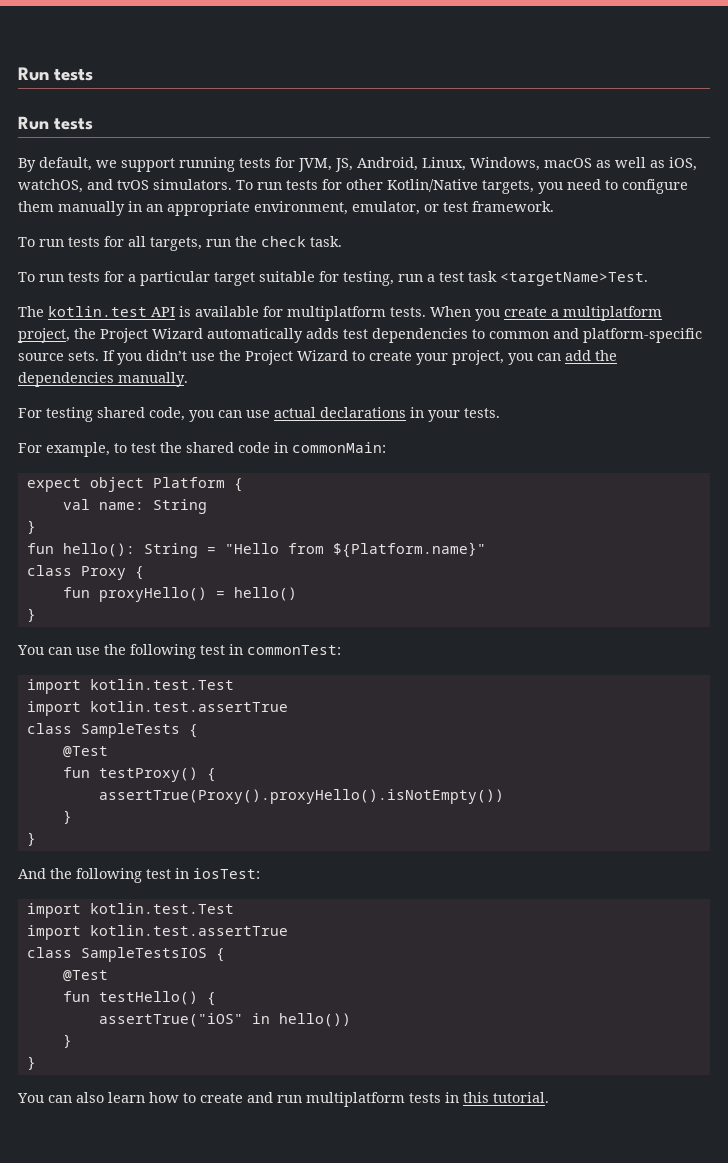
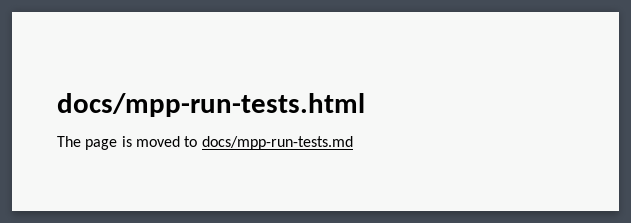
[18,67,94,81] [18,116,93,130] [18,157,697,172] [18,179,688,194] [18,201,554,216] [18,236,342,251] [18,271,648,286] [18,306,662,321] [18,328,702,343] [18,350,617,365] [18,372,188,387] [18,407,500,422] [18,442,386,457] [26,477,243,492] [62,499,207,514] [26,520,36,534] [26,542,486,558] [26,565,144,580] [62,587,297,602] [26,608,36,622] [17,644,341,659] [26,679,234,694] [26,701,288,716] [26,723,198,738] [62,746,108,758] [62,767,216,782] [98,789,504,804] [62,810,72,824] [26,832,36,846] [18,868,260,883] [26,903,234,918] [26,925,288,940] [26,947,225,962] [62,970,108,982] [62,991,216,1006] [98,1013,351,1027] [62,1034,72,1048] [26,1056,36,1070] [17,1092,549,1107] Run tests // Run tests // By default, we support running tests for JVM, JS, Android, Linux, Windows, macOS as well as iOS, watchOS, and tvOS simulators. To run tests for other Kotlin/Native targets, you need to configure them manually in an appropriate environment, emulator, or test framework. // To run tests for all targets, run the check task. // To run tests for a particular target suitable for testing, run a test task <targetName>Test. // The kotlin.test API is available for multiplatform tests. When you create a multiplatform project, the Project Wizard automatically adds test dependencies to common and platform-specific source sets. If you didn’t use the Project Wizard to create your project, you can add the dependencies manually. // For testing shared code, you can use actual declarations in your tests. // For example, to test the shared code in commonMain: // expect object Platform { // val name: String // } // fun hello(): String = "Hello from ${Platform.name}" // class Proxy { // fun proxyHello() = hello() // } // You can use the following test in commonTest: // import kotlin.test.Test // import kotlin.test.assertTrue // class SampleTests { // @Test // fun testProxy() { // assertTrue(Proxy().proxyHello().isNotEmpty()) // } // } // And the following test in iosTest: // import kotlin.test.Test // import kotlin.test.assertTrue // class SampleTestsIOS { // @Test // fun testHello() { // assertTrue("iOS" in hello()) // } // } // You can also learn how to create and run multiplatform tests in this tutorial. -> [57,93,365,117] [57,136,353,150] docs/mpp-run-tests.html // The page is moved to docs/mpp-run-tests.md

